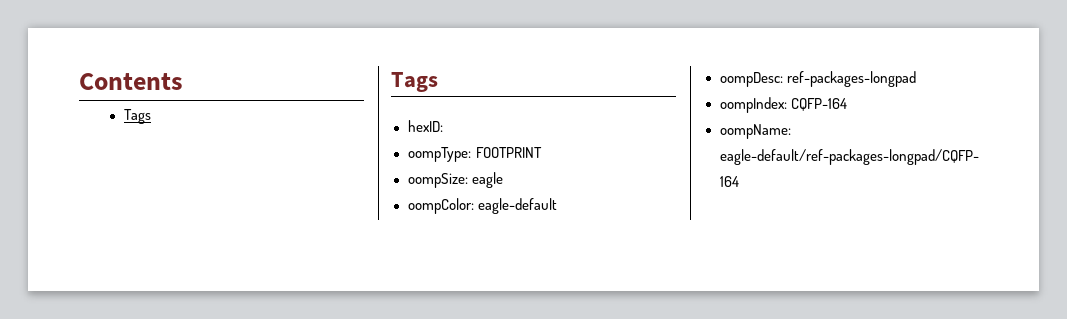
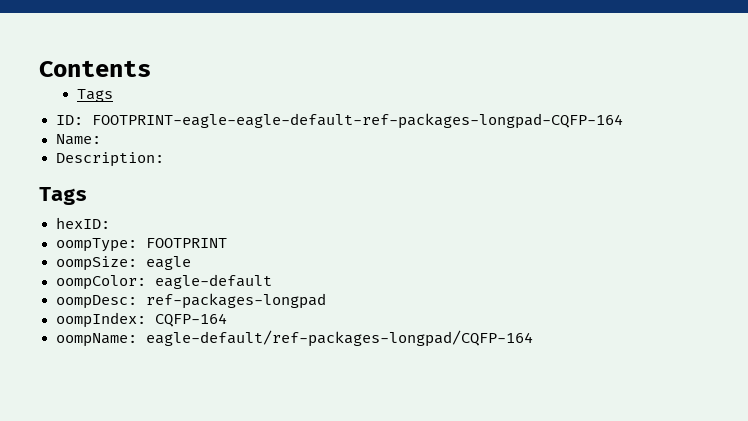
(151, 116) none -> [55,113,623,129] [55,134,101,145] [55,152,164,167] // ID: FOOTPRINT-eagle-eagle-default-ref-packages-longpad-CQFP-164 // Name: // Description:

